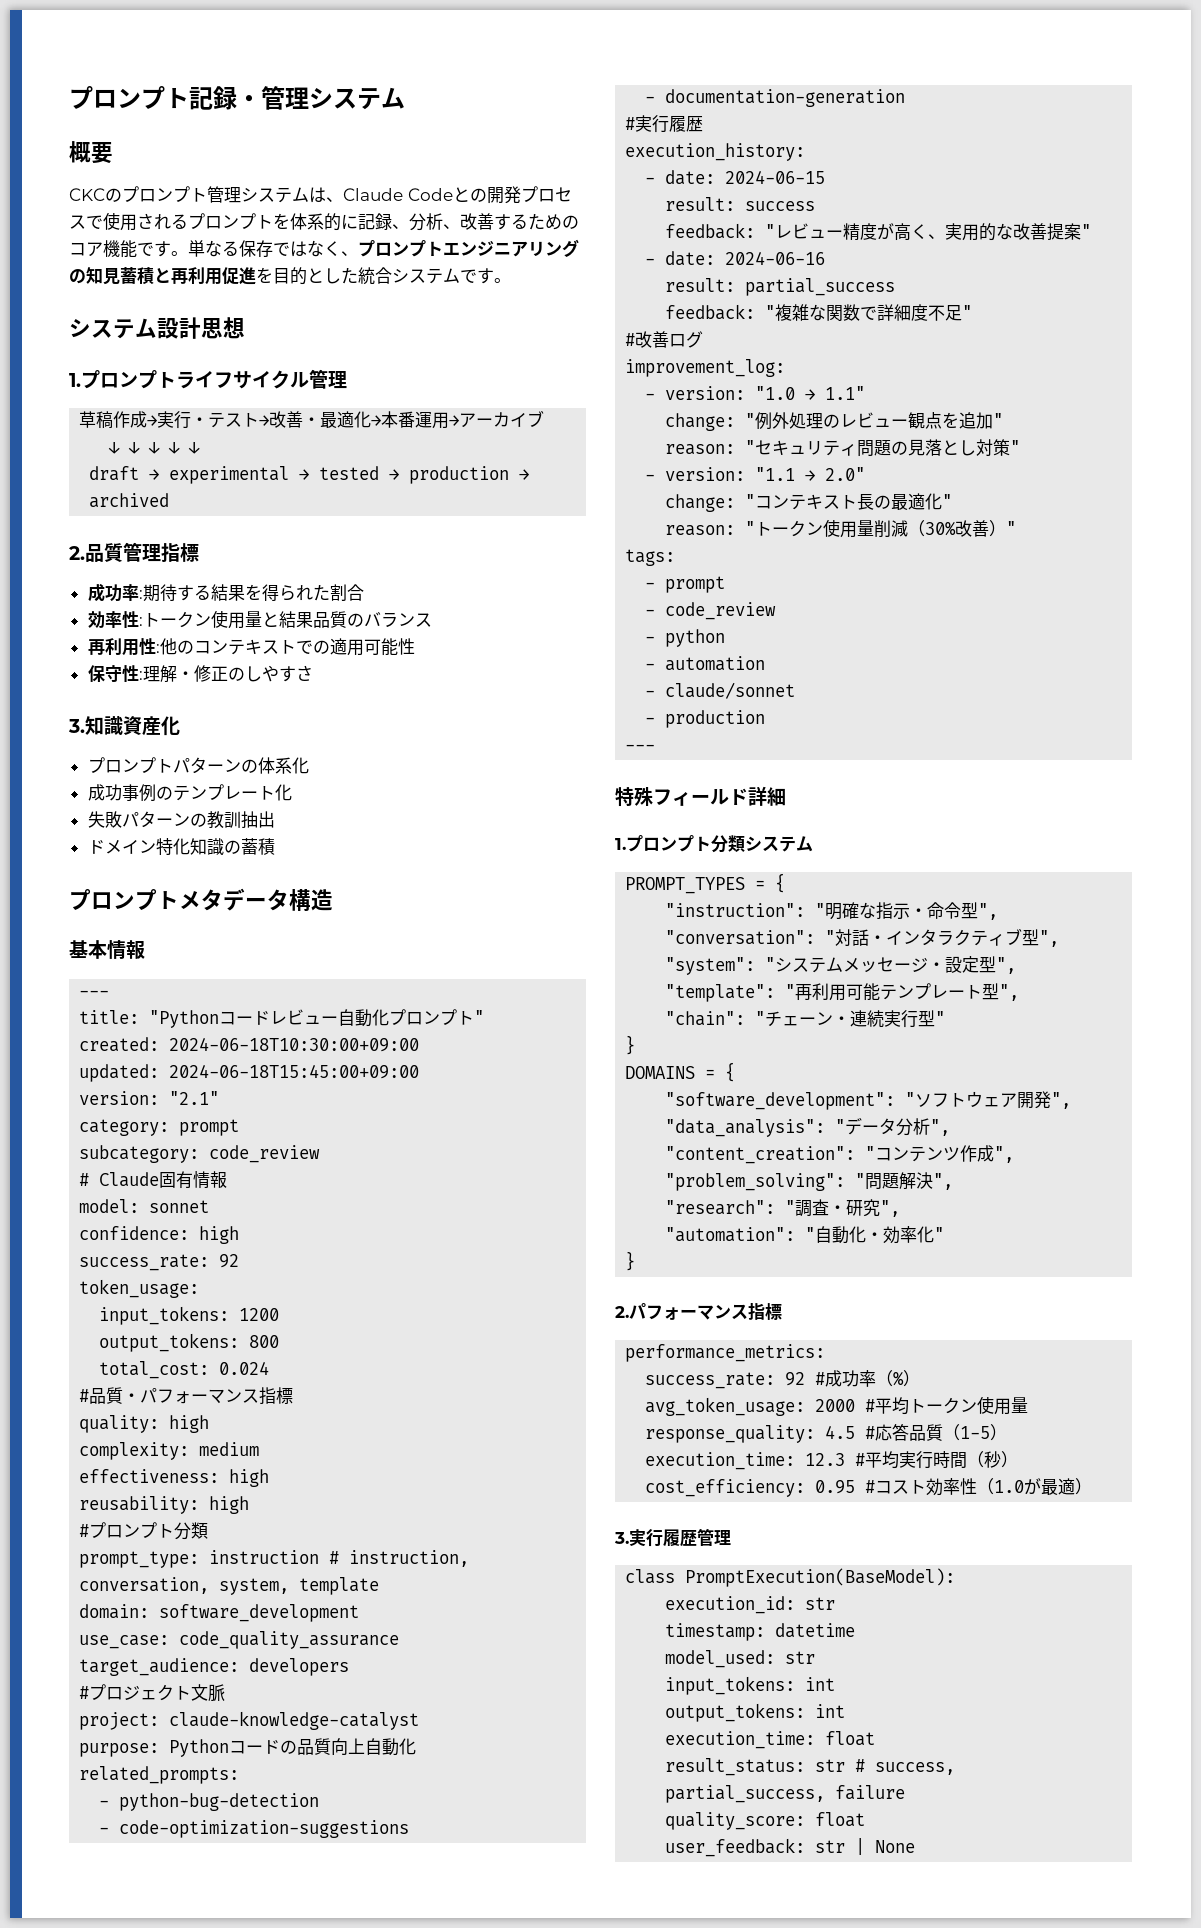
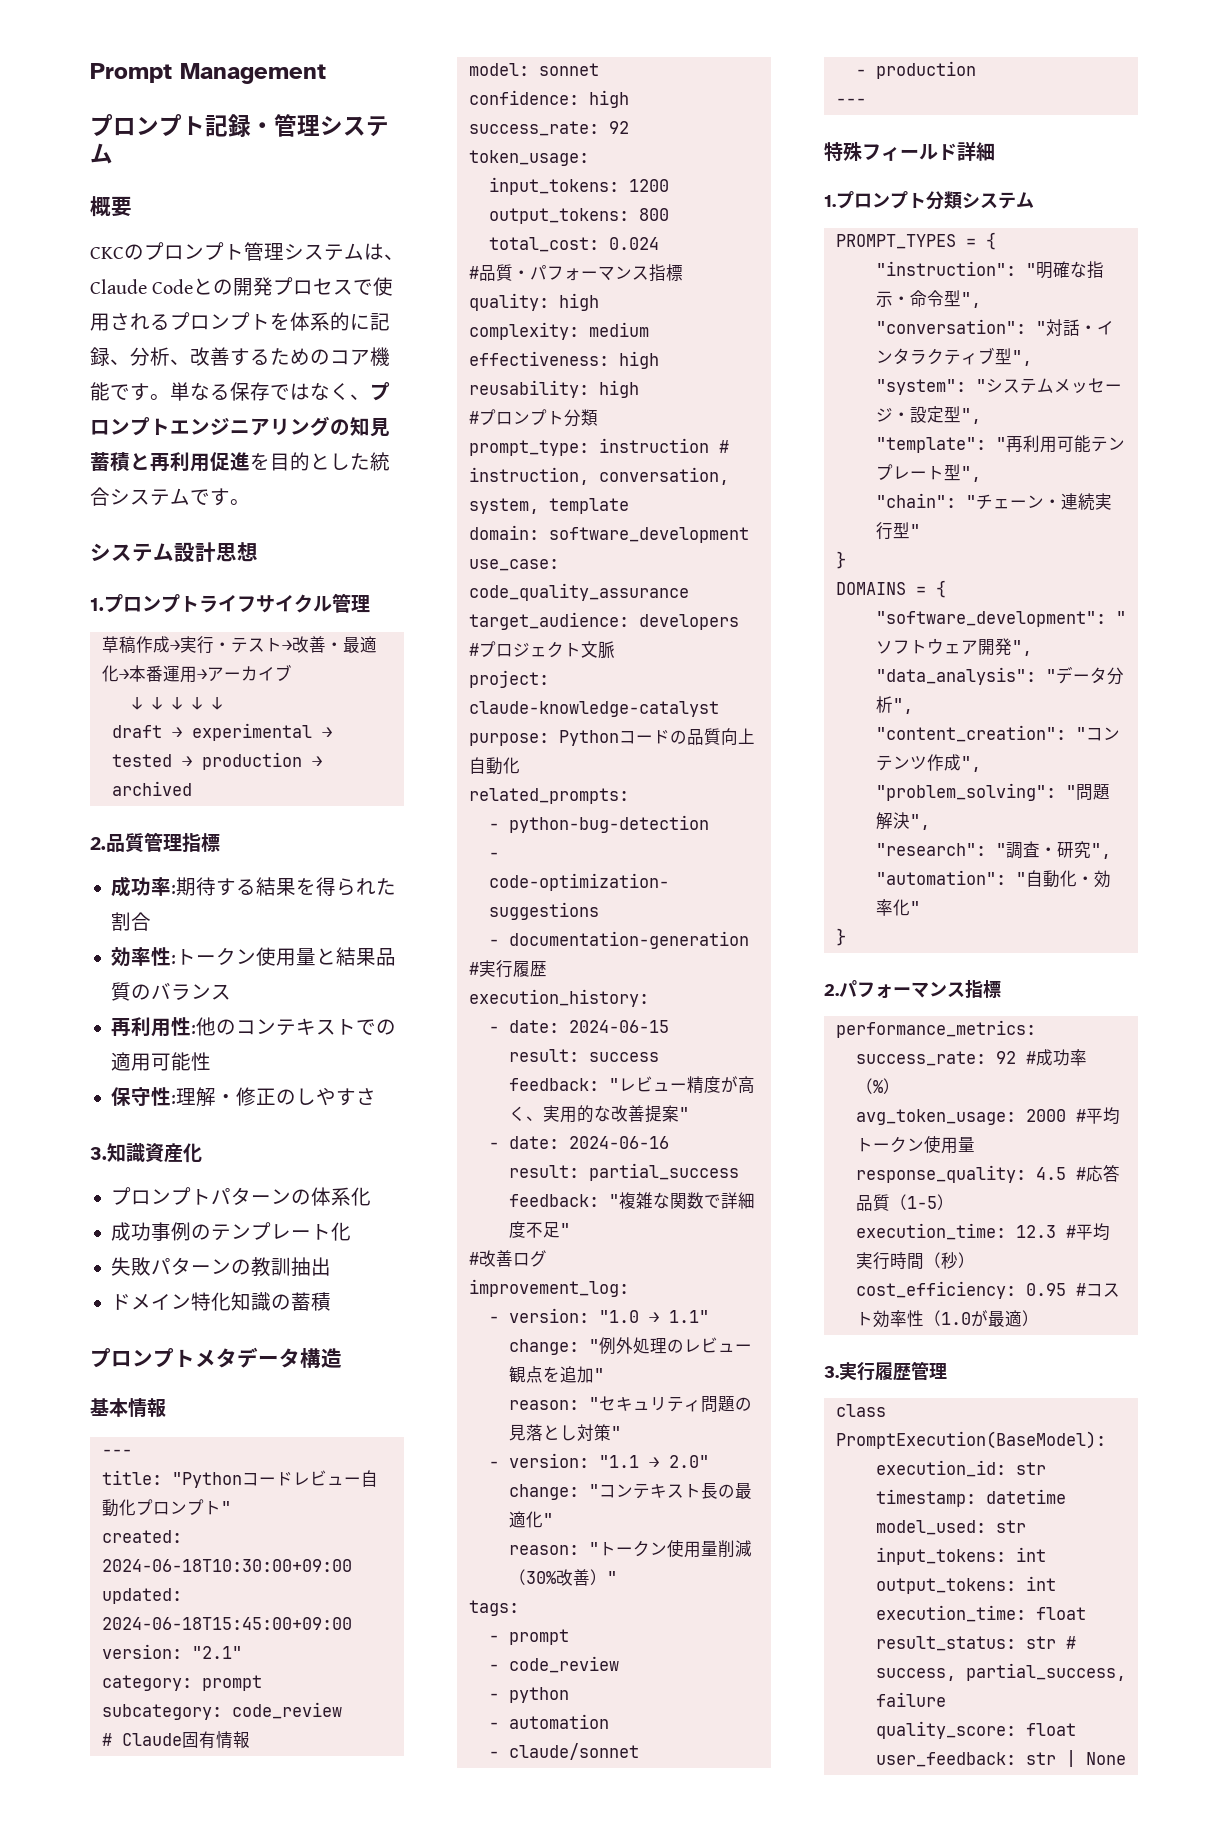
(69, 97) none -> [90,63,326,84] Prompt Management //

